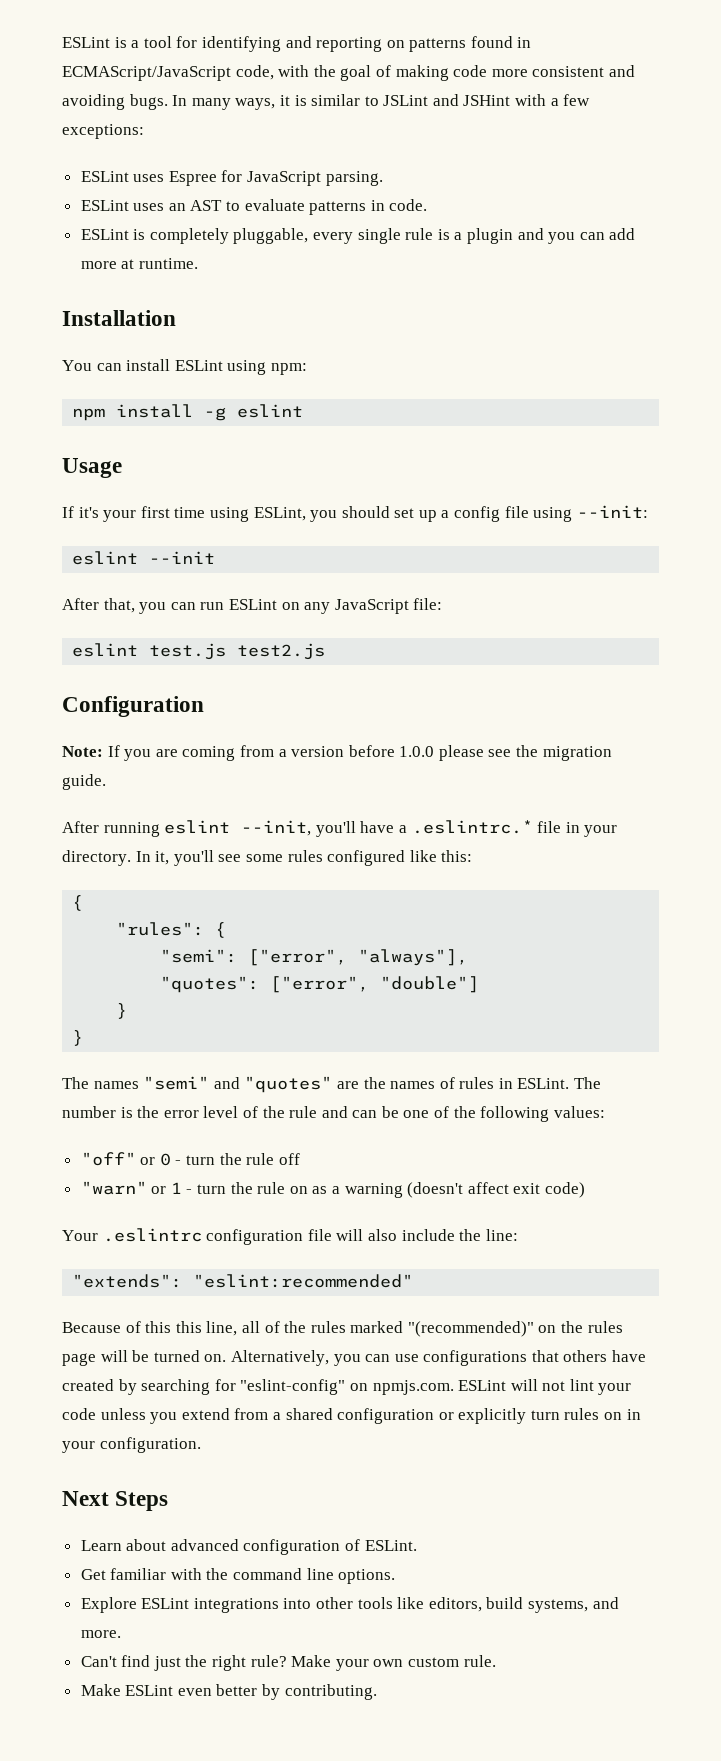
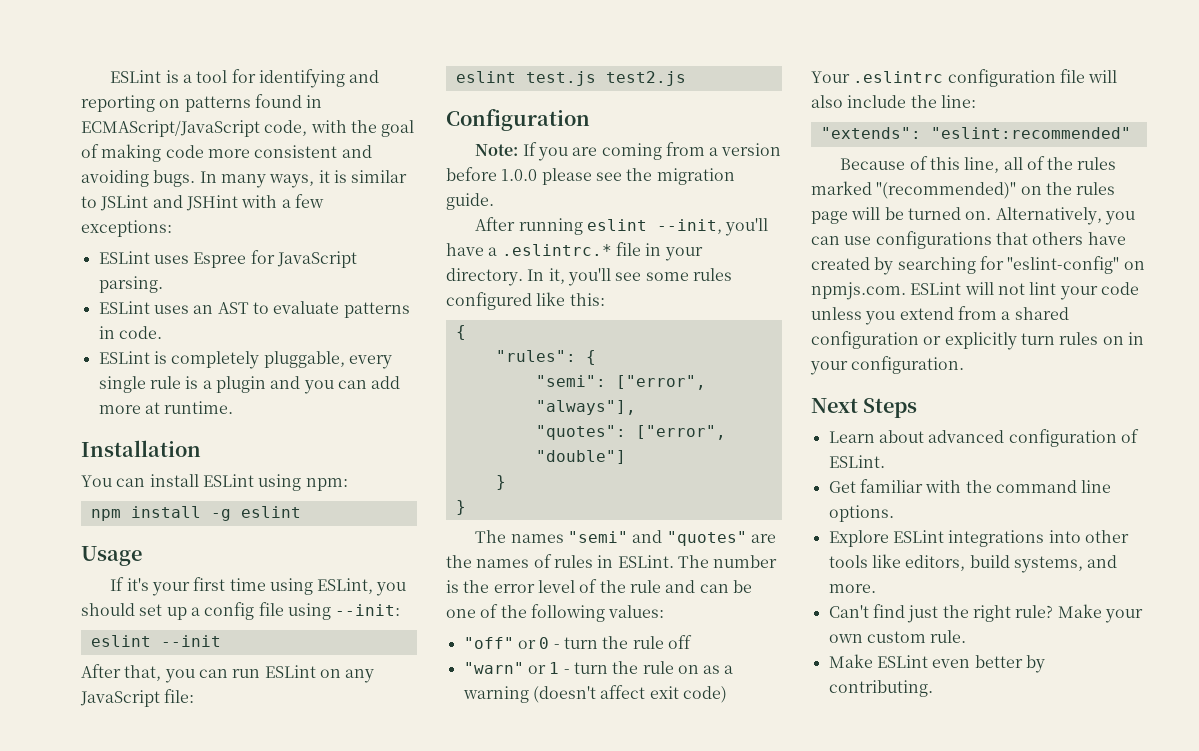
[175,1321,202,1333] this -> (960, 163) none

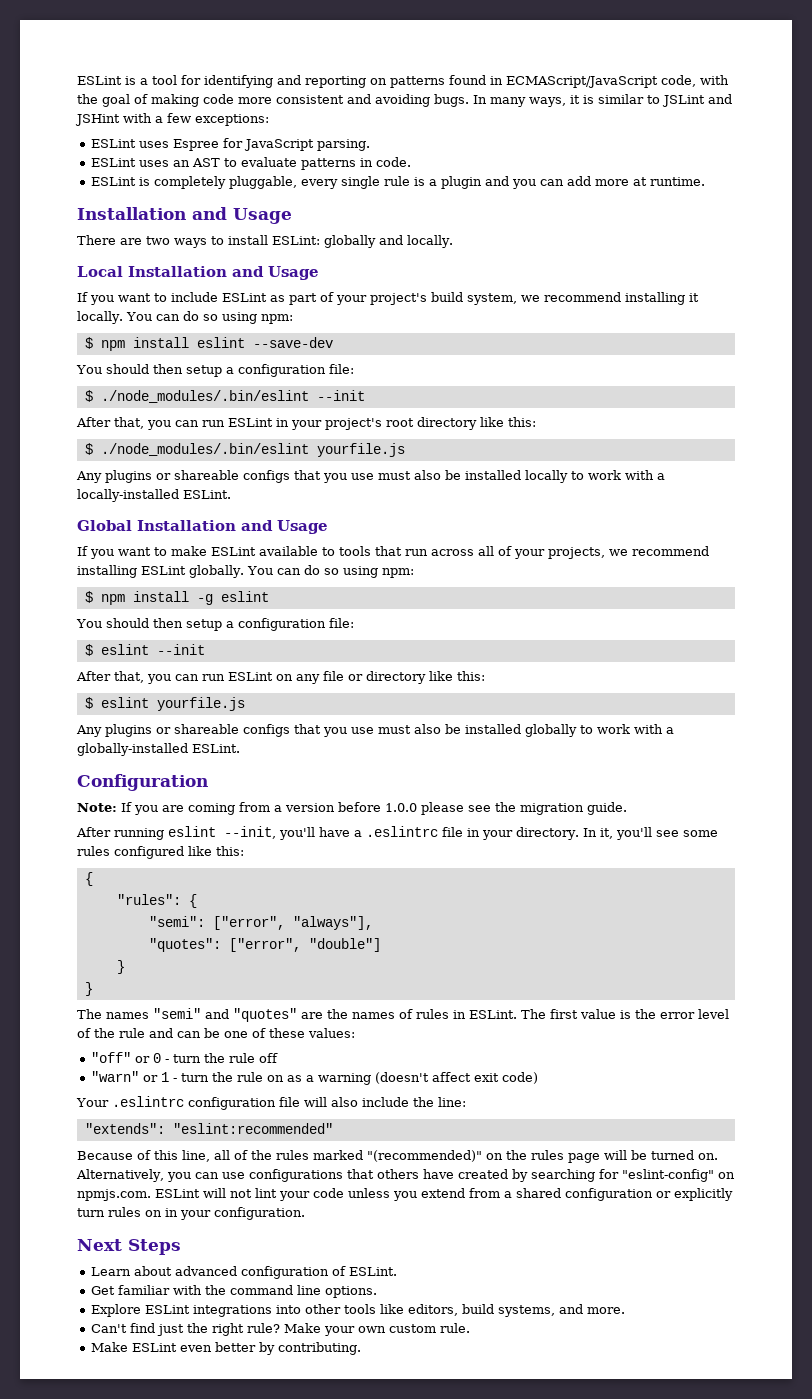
[81,474,348,491] [90,506,301,521] [81,546,142,566] [110,577,407,596] [81,602,401,620] // You can install ESLint using npm: // npm install -g eslint // Usage // If it's your first time using ESLint, you should set up a config file using --init: // -> [192,207,292,224] [77,235,453,248] [77,266,319,280] [77,292,699,305] [77,311,293,324] [84,337,333,351] [76,364,354,377] [84,390,365,403] [76,417,536,430] [84,443,405,457] [76,470,665,483] [77,489,231,502] [77,520,328,534] [77,546,709,559] [77,565,414,578] [84,591,269,605] [76,618,354,631] [84,644,93,656] and Usage // There are two ways to install ESLint: globally and locally. // Local Installation and Usage // If you want to include ESLint as part of your project's build system, we recommend installing it locally. You can do so using npm: // $ npm install eslint --save-dev // You should then setup a configuration file: // $ ./node_modules/.bin/eslint --init // After that, you can run ESLint in your project's root directory like this: // $ ./node_modules/.bin/eslint yourfile.js // Any plugins or shareable configs that you use must also be installed locally to work with a locally-installed ESLint. // Global Installation and Usage // If you want to make ESLint available to tools that run across all of your projects, we recommend installing ESLint globally. You can do so using npm: // $ npm install -g eslint // You should then setup a configuration file: // $
[80,689,195,707] [455,71,686,86] JavaScript file: // eslint test.js test2.js -> [323,671,485,684] [84,697,245,711] [76,724,674,737] [77,743,240,756] file or directory like this: // $ eslint yourfile.js // Any plugins or shareable configs that you use must also be installed globally to work with a globally-installed ESLint.
[501,244,612,256] .eslintrc.* -> [366,826,438,837] .eslintrc
[713,555,778,568] number -> [550,1009,616,1019] first value
[500,604,605,622] the following -> [269,1028,305,1038] these

